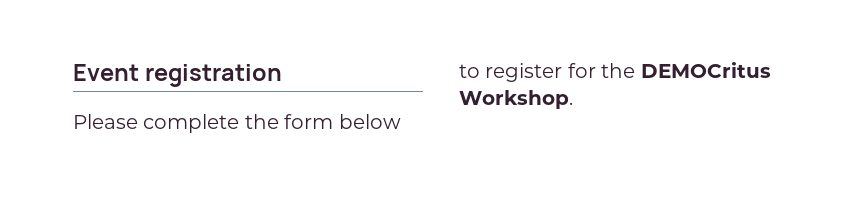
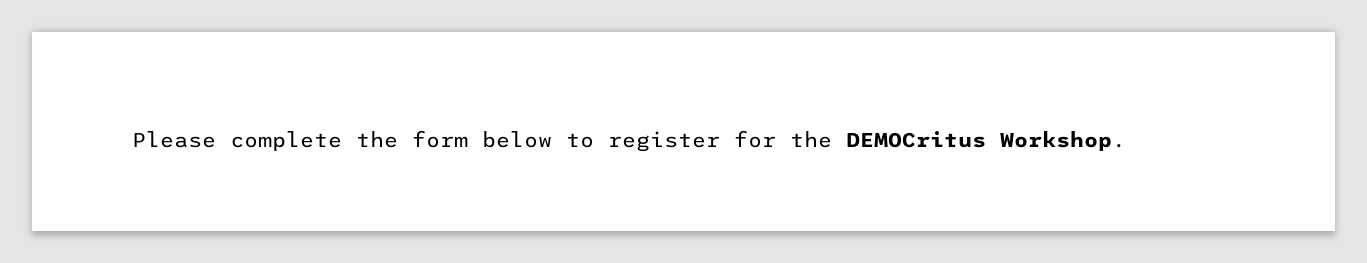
[73,64,283,87] Event registration // -> (132, 139) none

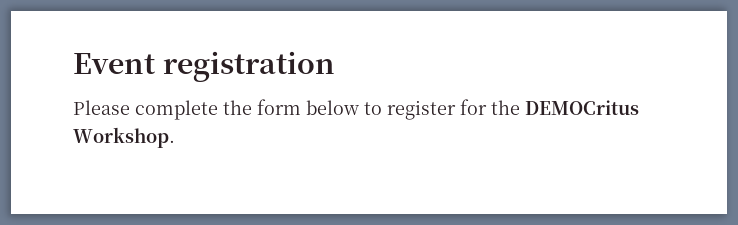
(132, 139) none -> [73,51,335,82] Event registration //

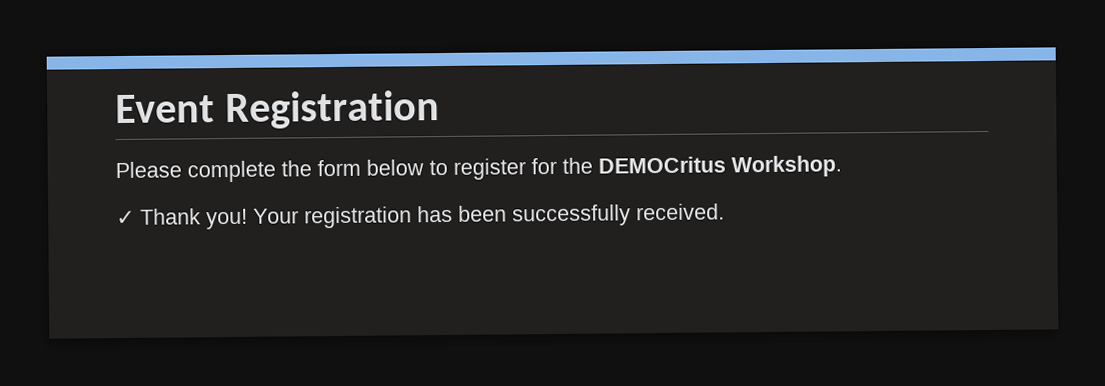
[162,51,335,82] registration -> [225,90,441,130] Registration
(175, 137) none -> [116,203,725,230] // ✓ Thank you! Your registration has been successfully received.

